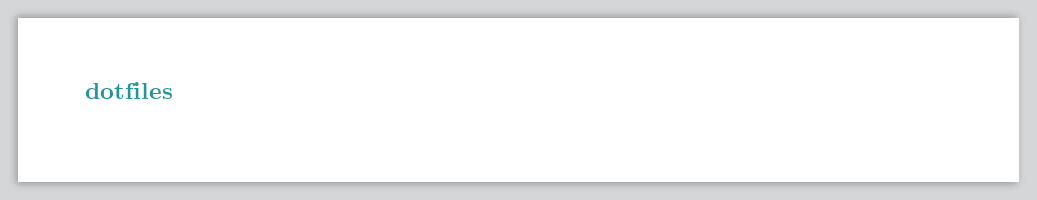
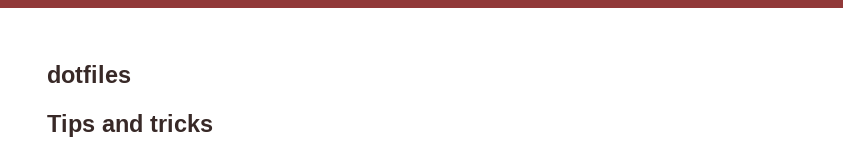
(173, 90) none -> [47,114,213,137] // Tips and tricks

